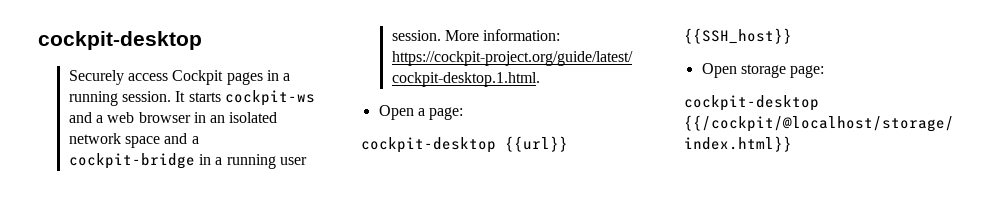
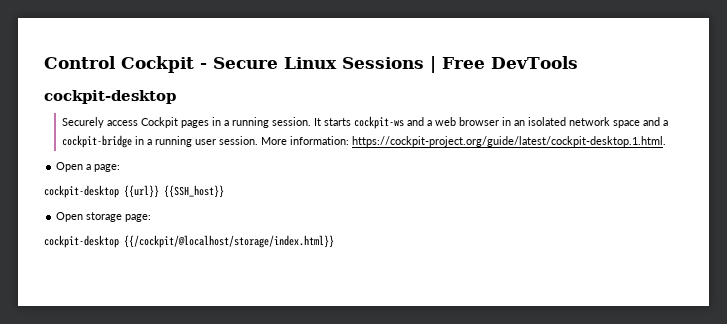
(38, 40) none -> [44,56,578,73] Control Cockpit - Secure Linux Sessions | Free DevTools //

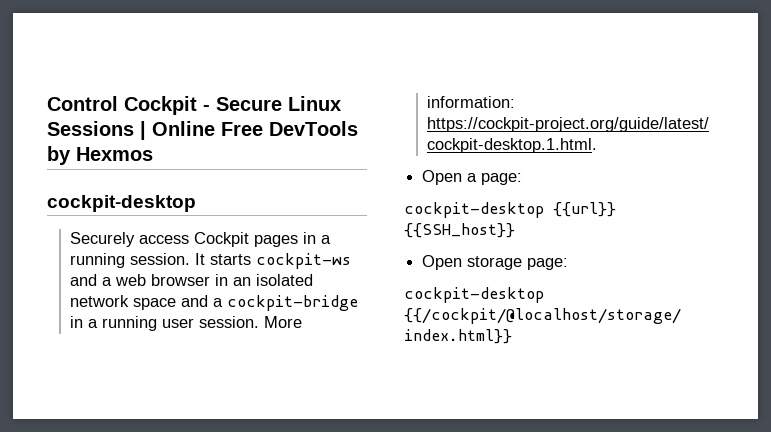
(436, 64) none -> [152,121,215,136] Online
(578, 62) none -> [47,146,153,165] by Hexmos

